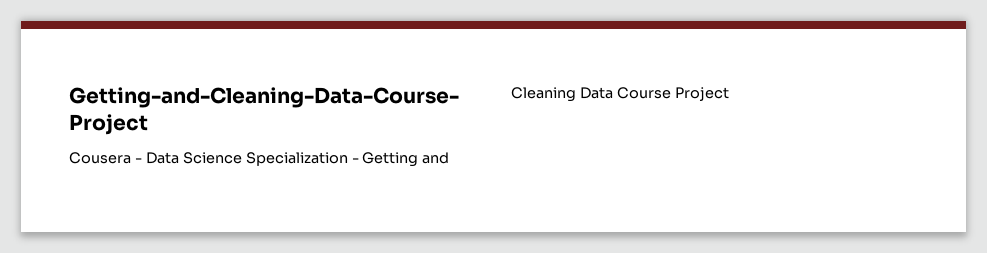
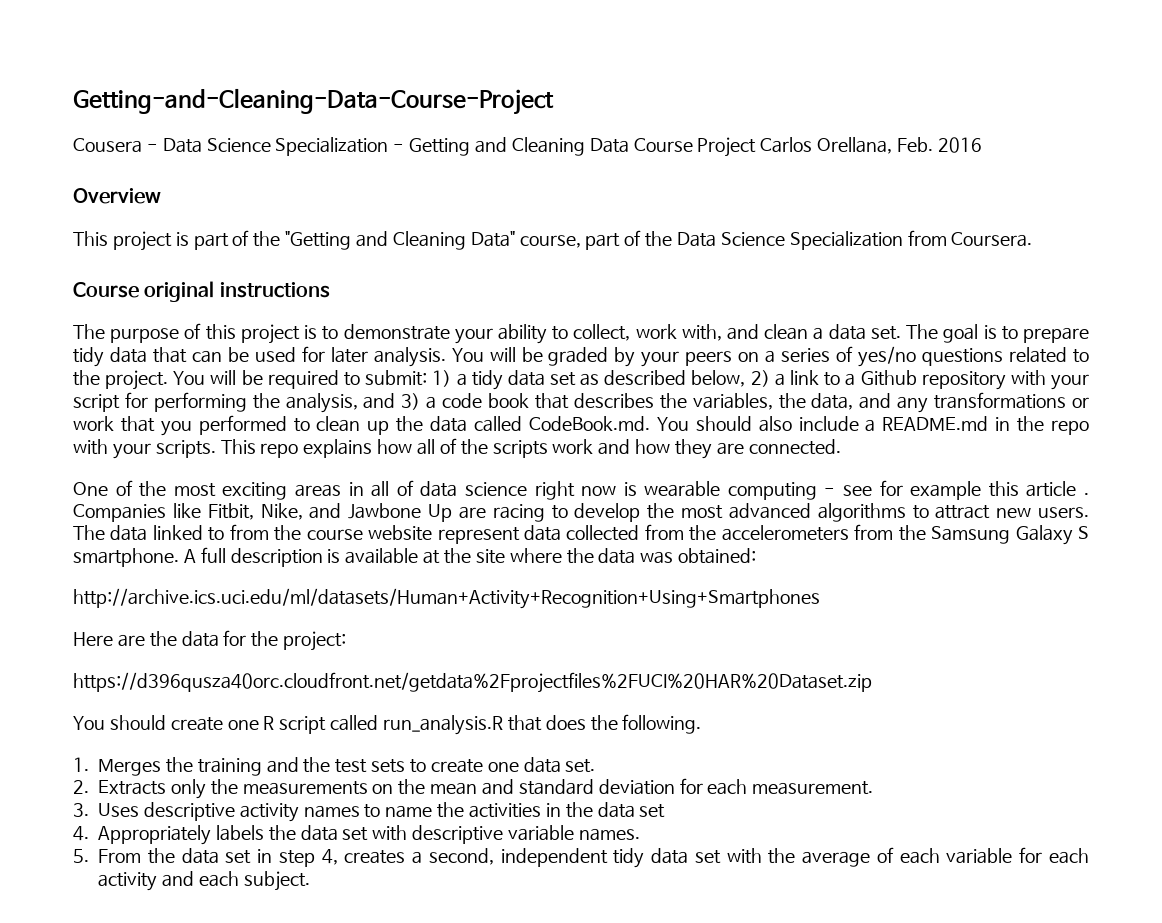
(729, 94) none -> [760,137,982,154] [73,188,161,204] [73,230,1033,251] [73,281,330,302] [73,323,1089,344] [73,346,1090,367] [73,370,1089,390] [73,392,1089,413] [73,415,1089,436] [73,438,841,459] [73,480,1089,500] [73,503,1089,522] [73,524,1089,545] [73,547,757,567] [73,588,820,609] [73,630,347,651] [73,672,872,693] [73,714,702,735] [73,757,596,776] [73,778,874,799] [73,802,666,822] [73,825,640,845] [73,847,1090,868] [98,871,310,891] Carlos Orellana, Feb. 2016 // Overview // This project is part of the "Getting and Cleaning Data" course, part of the Data Science Specialization from Coursera. // Course original instructions // The purpose of this project is to demonstrate your ability to collect, work with, and clean a data set. The goal is to prepare tidy data that can be used for later analysis. You will be graded by your peers on a series of yes/no questions related to the project. You will be required to submit: 1) a tidy data set as described below, 2) a link to a Github repository with your script for performing the analysis, and 3) a code book that describes the variables, the data, and any transformations or work that you performed to clean up the data called CodeBook.md. You should also include a README.md in the repo with your scripts. This repo explains how all of the scripts work and how they are connected. // One of the most exciting areas in all of data science right now is wearable computing - see for example this article . Companies like Fitbit, Nike, and Jawbone Up are racing to develop the most advanced algorithms to attract new users. The data linked to from the course website represent data collected from the accelerometers from the Samsung Galaxy S smartphone. A full description is available at the site where the data was obtained: // http://archive.ics.uci.edu/ml/datasets/Human+Activity+Recognition+Using+Smartphones // Here are the data for the project: // https://d396qusza40orc.cloudfront.net/getdata%2Fprojectfiles%2FUCI%20HAR%20Dataset.zip // You should create one R script called run_analysis.R that does the following. // 1. Merges the training and the test sets to create one data set. // 2. Extracts only the measurements on the mean and standard deviation for each measurement. // 3. Uses descriptive activity names to name the activities in the data set // 4. Appropriately labels the data set with descriptive variable names. // 5. From the data set in step 4, creates a second, independent tidy data set with the average of each variable for each activity and each subject.

